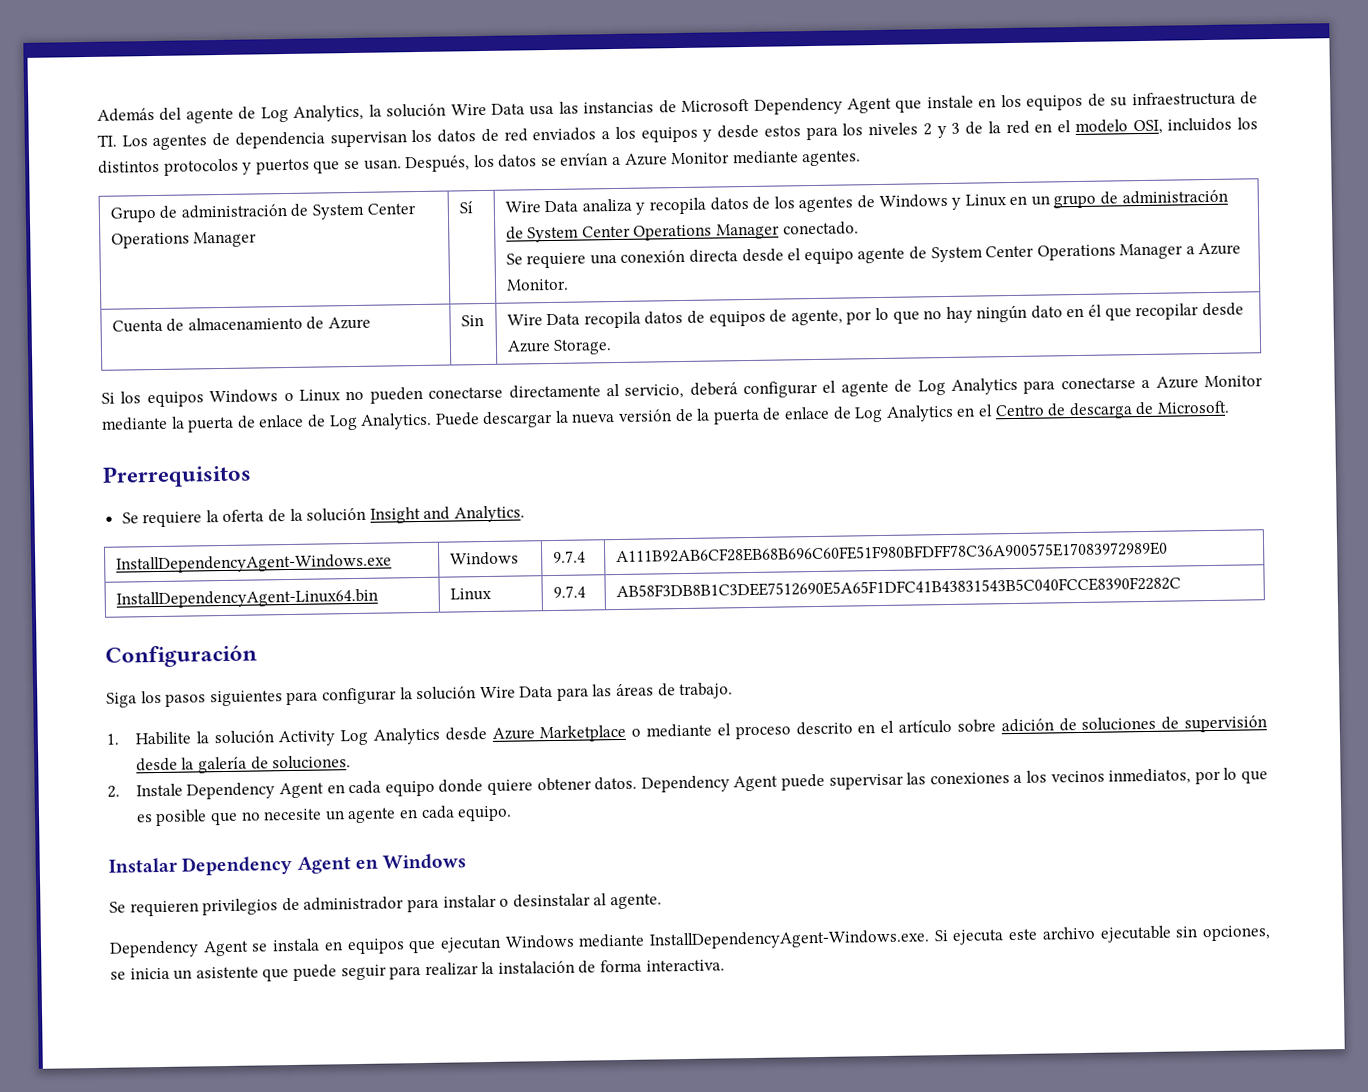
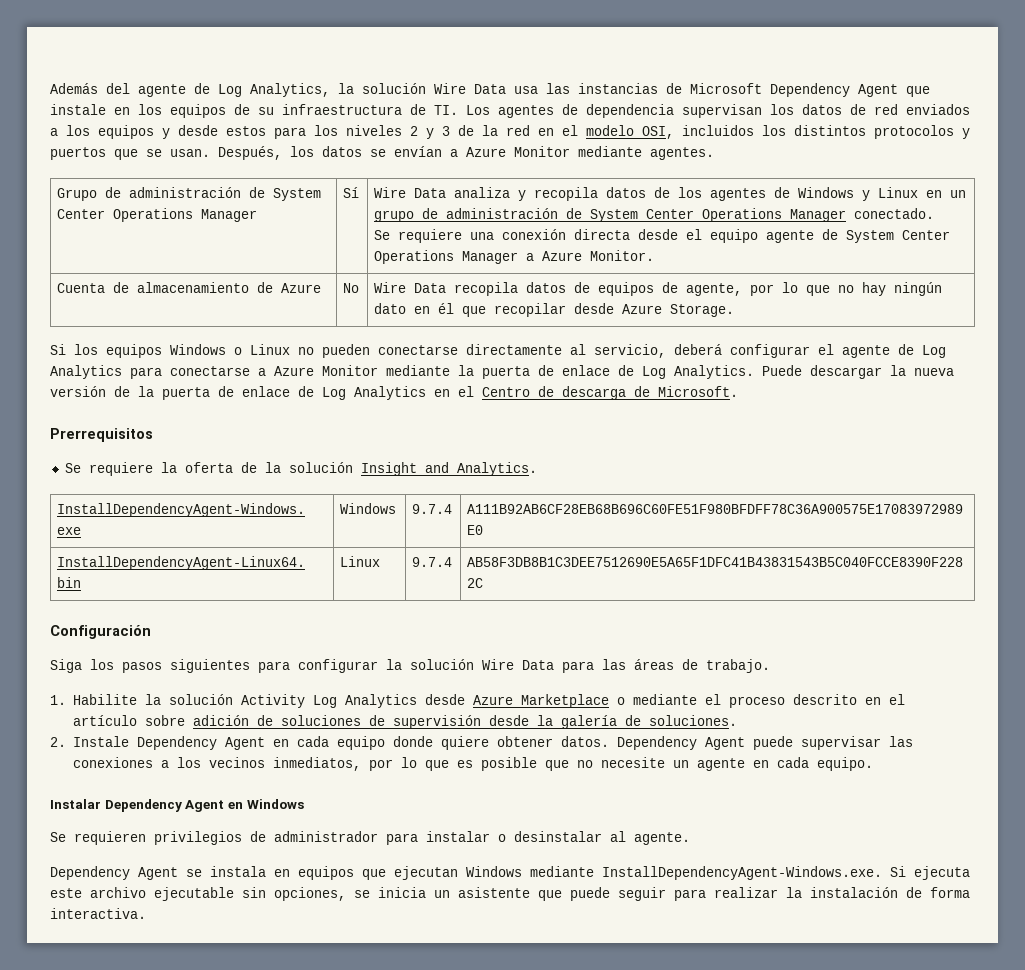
[460,315,484,327] Sin -> [343,283,360,293] No

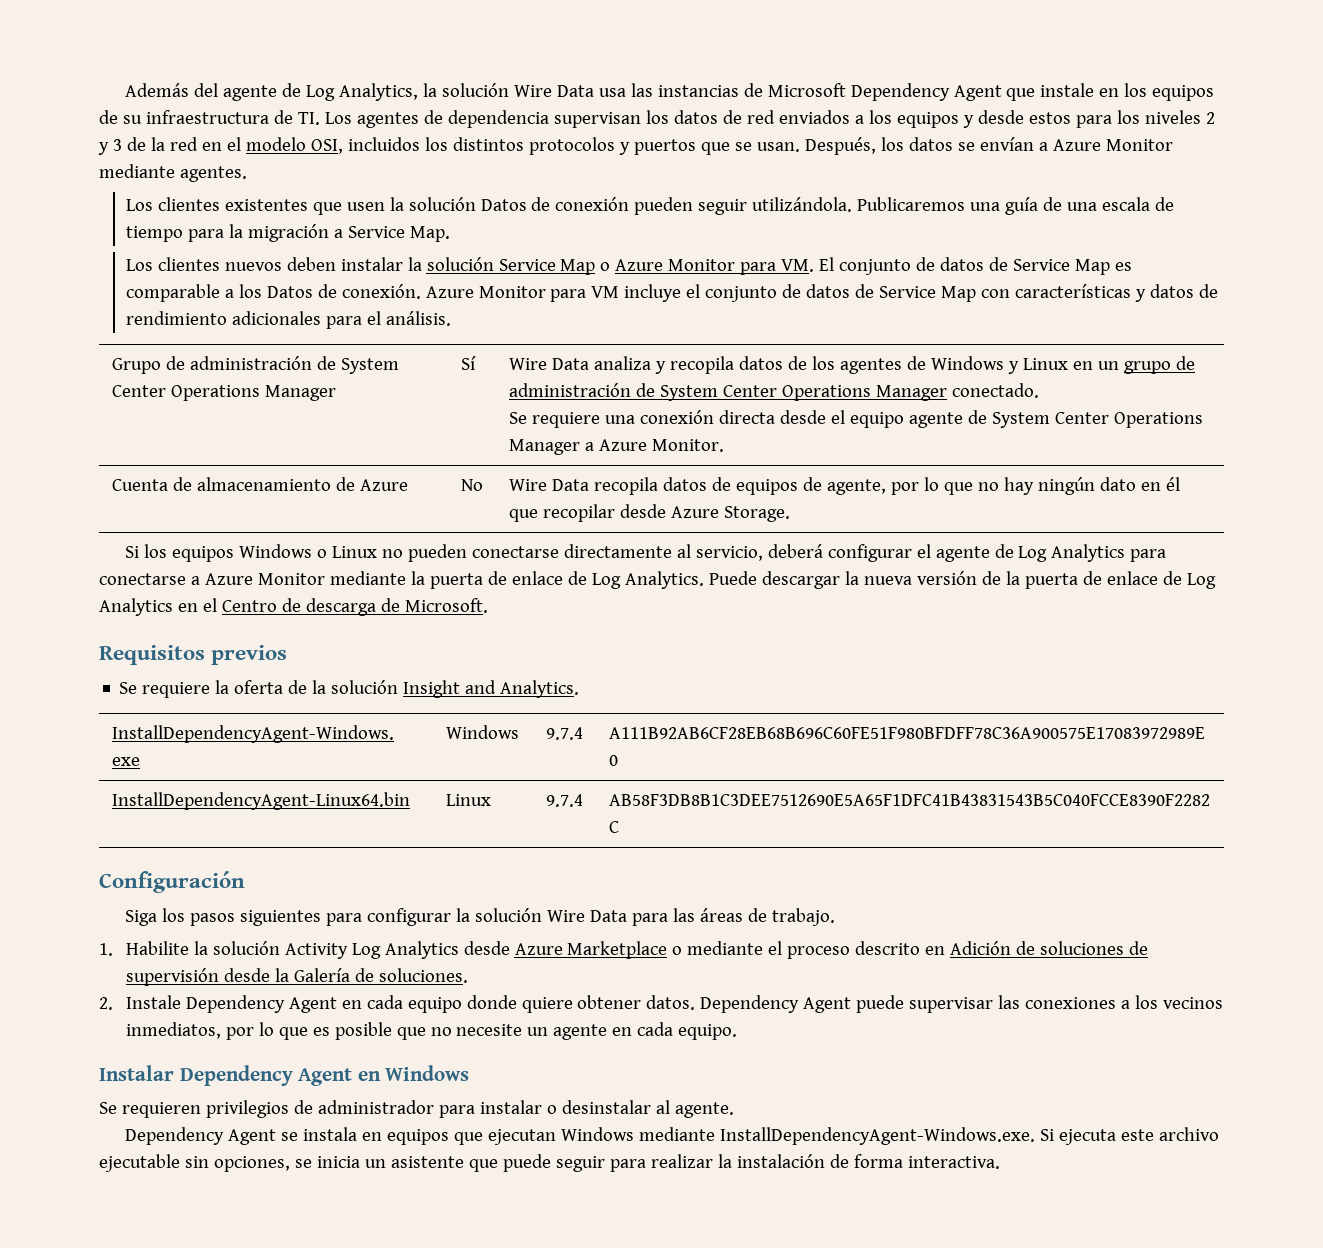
(714, 153) none -> [125,197,1175,215] [125,224,450,242] [125,257,1133,275] [125,284,1219,302] [125,311,451,329] // Los clientes existentes que usen la solución Datos de conexión pueden seguir utilizándola. Publicaremos una guía de una escala de tiempo para la migración a Service Map. // Los clientes nuevos deben instalar la solución Service Map o Azure Monitor para VM. El conjunto de datos de Service Map es comparable a los Datos de conexión. Azure Monitor para VM incluye el conjunto de datos de Service Map con características y datos de rendimiento adicionales para el análisis.
[50,428,153,442] Prerrequisitos -> [99,645,288,665] Requisitos previos
[888,694,905,705] [72,715,249,726] el artículo sobre adición -> [950,941,1012,955] Adición
[560,715,617,729] galería -> [293,968,350,982] Galería

